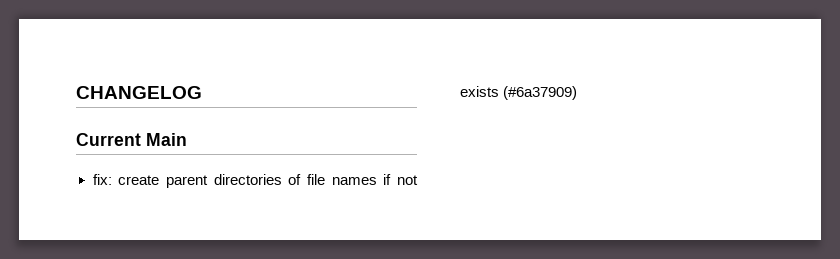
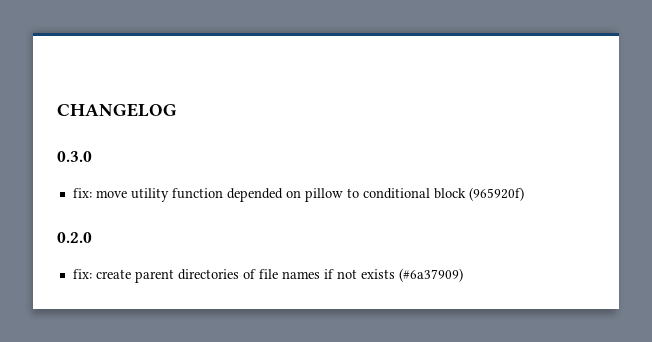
[76,133,187,146] Current Main -> [57,151,92,162] [72,187,524,202] [57,232,92,243] 0.3.0 // fix: move utility function depended on pillow to conditional block (965920f) // 0.2.0

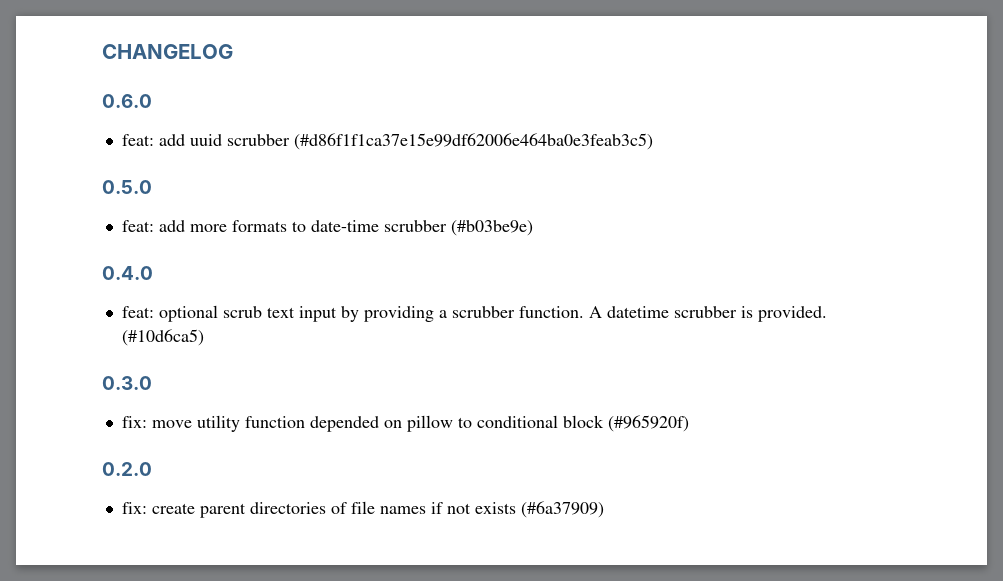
(177, 110) none -> [102,94,152,108] [121,133,653,150] [102,180,152,194] [121,220,533,236] [102,266,153,280] [121,305,827,322] [121,329,204,346] // 0.6.0 // feat: add uuid scrubber (#d86f1f1ca37e15e99df62006e464ba0e3feab3c5) // 0.5.0 // feat: add more formats to date-time scrubber (#b03be9e) // 0.4.0 // feat: optional scrub text input by providing a scrubber function. A datetime scrubber is provided. (#10d6ca5)
[468,187,524,201] (965920f) -> [607,415,689,432] (#965920f)

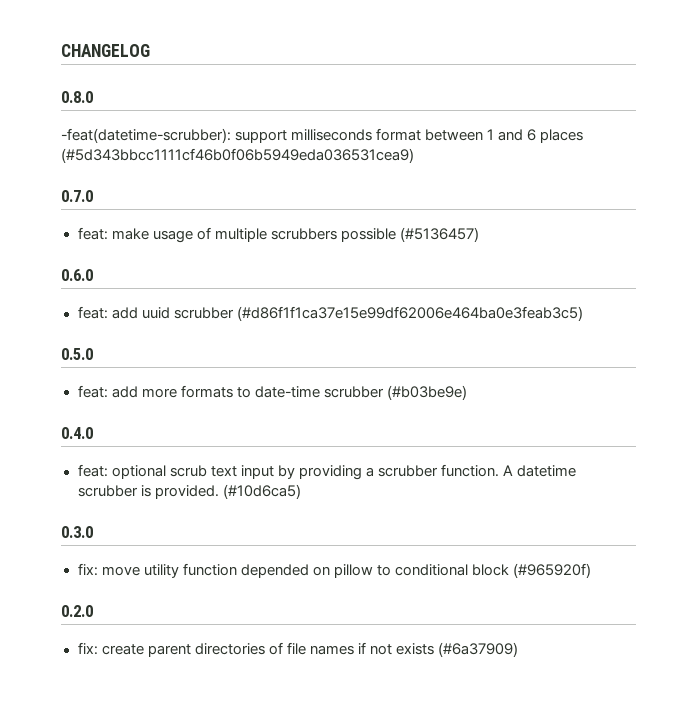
(233, 51) none -> [61,91,93,103] [61,128,584,143] [61,148,414,163] [61,190,93,202] [77,227,479,243] // 0.8.0 // -feat(datetime-scrubber): support milliseconds format between 1 and 6 places (#5d343bbcc1111cf46b0f06b5949eda036531cea9) // 0.7.0 // feat: make usage of multiple scrubbers possible (#5136457)

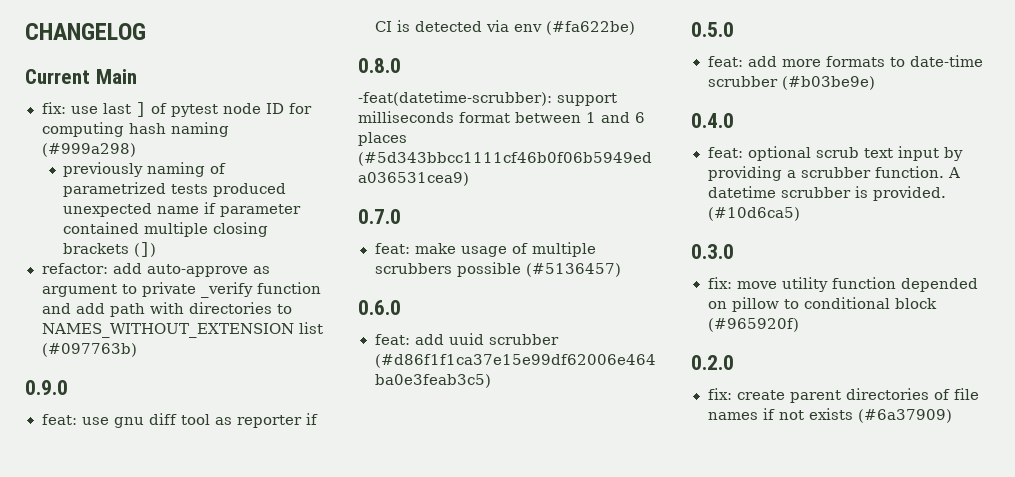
(150, 50) none -> [25,69,137,84] [41,102,312,117] [41,122,229,137] [41,143,136,157] [63,162,227,177] [63,182,287,197] [63,202,302,217] [63,222,269,237] [63,242,157,257] [41,263,270,277] [41,282,321,298] [41,302,292,317] [41,322,323,338] [41,343,137,357] [25,380,68,395] [41,413,318,428] [374,20,635,35] // Current Main // fix: use last ] of pytest node ID for computing hash naming (#999a298) // previously naming of parametrized tests produced unexpected name if parameter contained multiple closing brackets (]) // refactor: add auto-approve as argument to private _verify function and add path with directories to NAMES_WITHOUT_EXTENSION list (#097763b) // 0.9.0 // feat: use gnu diff tool as reporter if CI is detected via env (#fa622be)

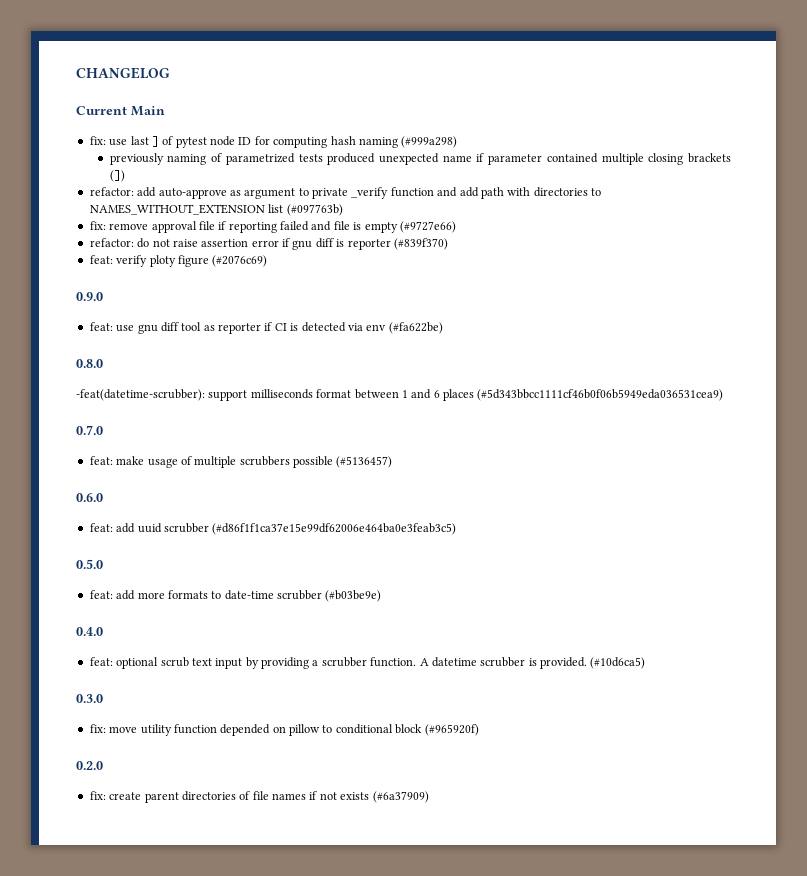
(137, 350) none -> [89,221,456,233] [89,238,448,250] [89,255,268,267] // fix: remove approval file if reporting failed and file is empty (#9727e66) // refactor: do not raise assertion error if gnu diff is reporter (#839f370) // feat: verify ploty figure (#2076c69)

